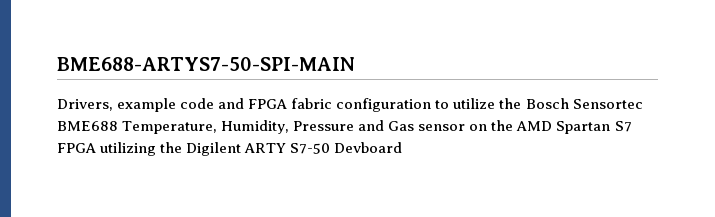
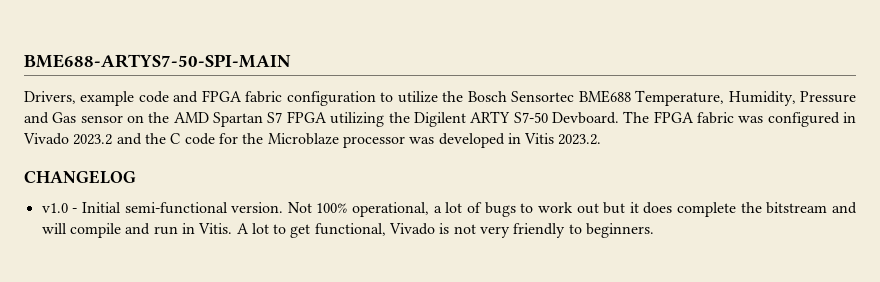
[334,142,403,153] Devboard -> [551,111,857,127] [23,133,602,148] [24,170,136,184] [41,202,858,217] [41,223,655,238] Devboard. The FPGA fabric was configured in Vivado 2023.2 and the C code for the Microblaze processor was developed in Vitis 2023.2. // CHANGELOG // v1.0 - Initial semi-functional version. Not 100% operational, a lot of bugs to work out but it does complete the bitstream and will compile and run in Vitis. A lot to get functional, Vivado is not very friendly to beginners.

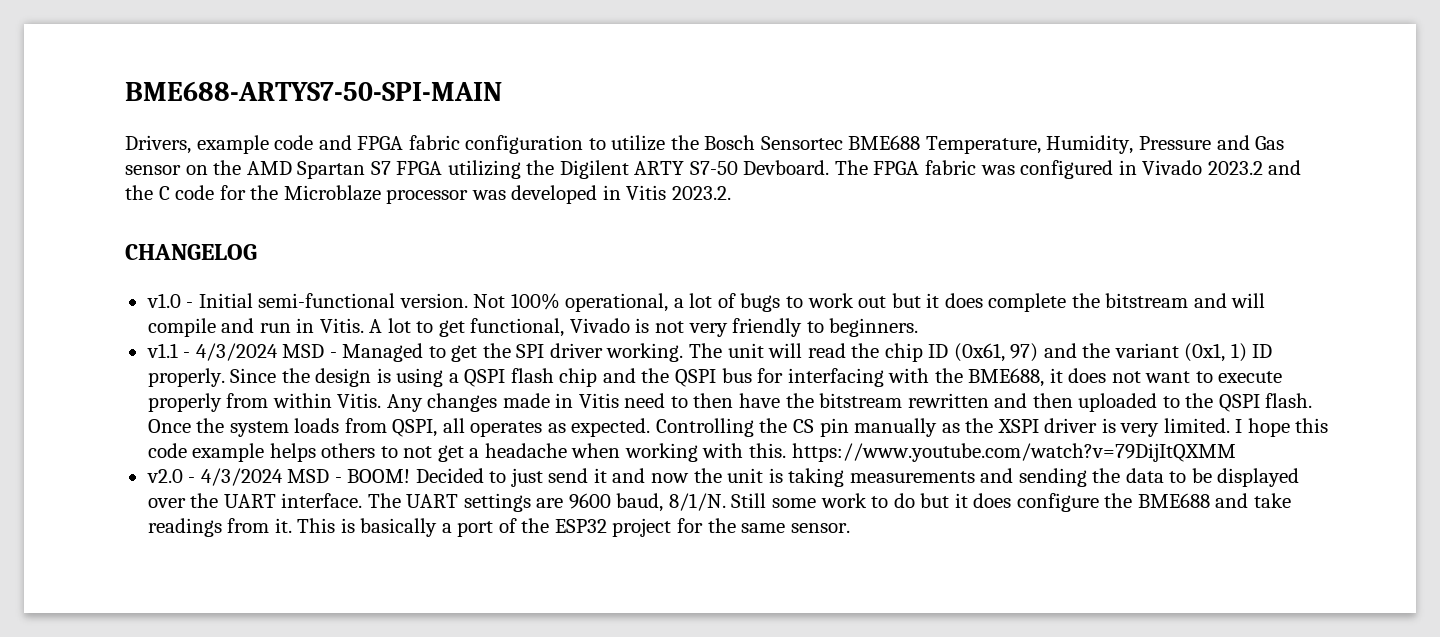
(655, 230) none -> [146,343,1273,362] [147,368,1283,387] [147,393,1313,412] [147,418,1329,437] [147,443,1236,462] [146,468,1300,487] [147,493,1291,512] [147,518,850,537] // v1.1 - 4/3/2024 MSD - Managed to get the SPI driver working. The unit will read the chip ID (0x61, 97) and the variant (0x1, 1) ID properly. Since the design is using a QSPI flash chip and the QSPI bus for interfacing with the BME688, it does not want to execute properly from within Vitis. Any changes made in Vitis need to then have the bitstream rewritten and then uploaded to the QSPI flash. Once the system loads from QSPI, all operates as expected. Controlling the CS pin manually as the XSPI driver is very limited. I hope this code example helps others to not get a headache when working with this. https://www.youtube.com/watch?v=79DijItQXMM // v2.0 - 4/3/2024 MSD - BOOM! Decided to just send it and now the unit is taking measurements and sending the data to be displayed over the UART interface. The UART settings are 9600 baud, 8/1/N. Still some work to do but it does configure the BME688 and take readings from it. This is basically a port of the ESP32 project for the same sensor.

